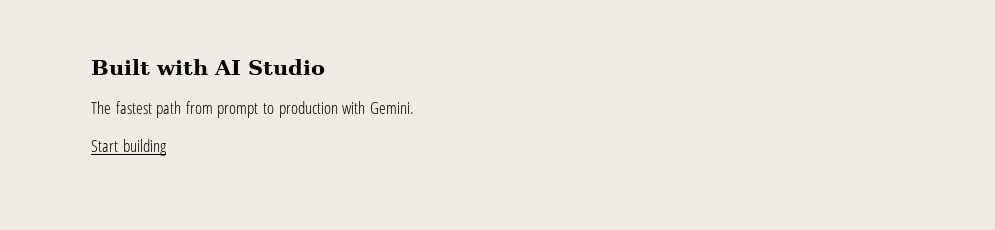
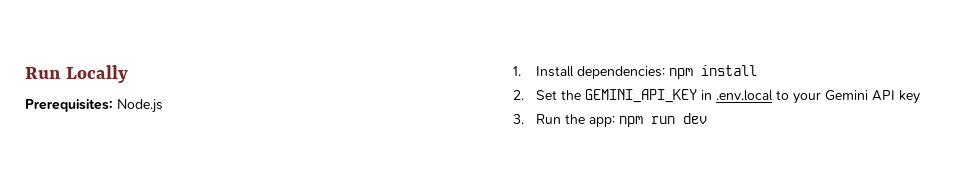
[91,59,325,75] [91,101,414,118] [91,139,167,156] Built with AI Studio // The fastest path from prompt to production with Gemini. // Start building -> [25,65,128,83] [25,99,163,113] [513,65,758,79] [513,89,921,104] [513,113,708,127] Run Locally // Prerequisites: Node.js // 1. Install dependencies: npm install // 2. Set the GEMINI_API_KEY in .env.local to your Gemini API key // 3. Run the app: npm run dev

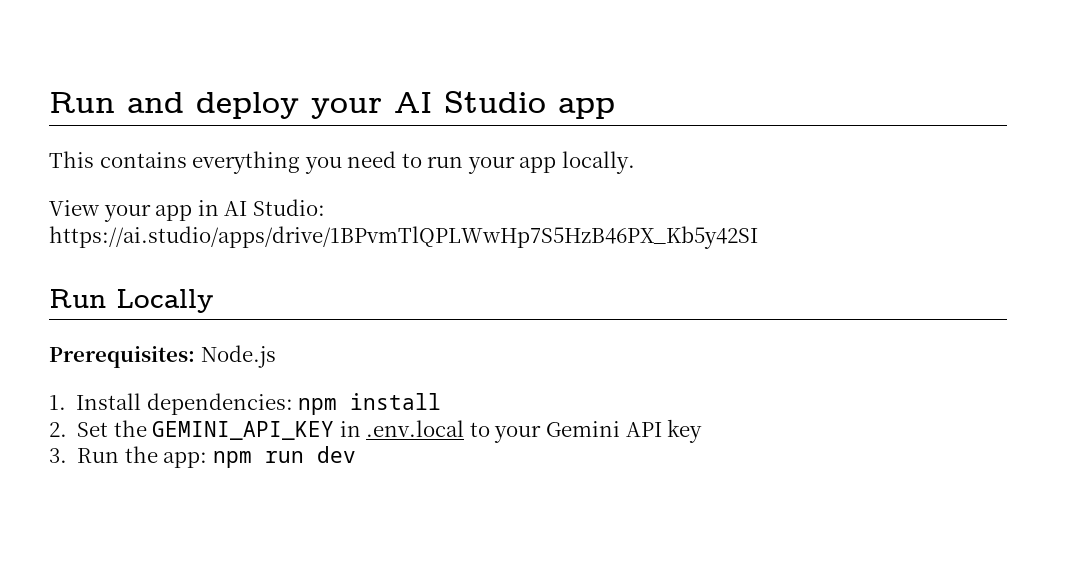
[25,67,61,79] Run -> [49,91,615,119] [49,151,635,174] [49,199,325,222] [49,226,758,249] [49,289,106,308] Run and deploy your AI Studio app // This contains everything you need to run your app locally. // View your app in AI Studio: https://ai.studio/apps/drive/1BPvmTlQPLWwHp7S5HzB46PX_Kb5y42SI // Run

